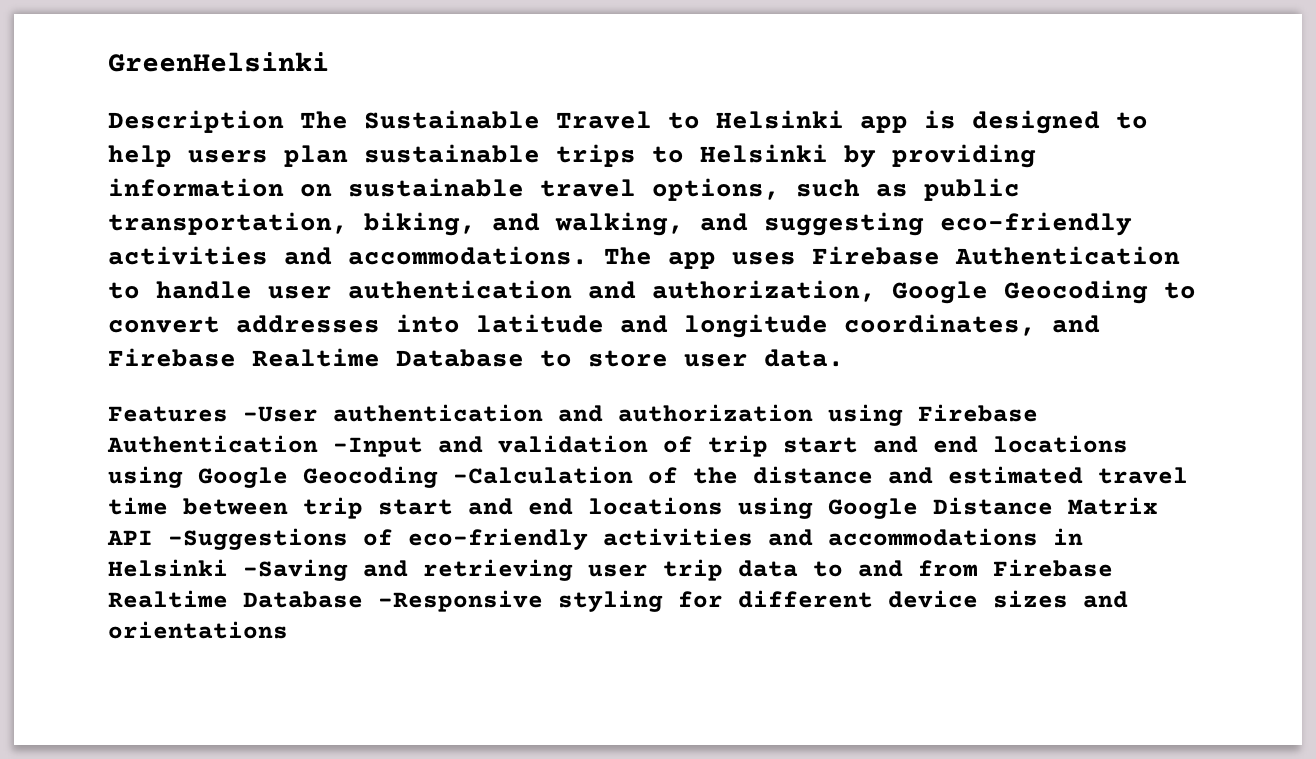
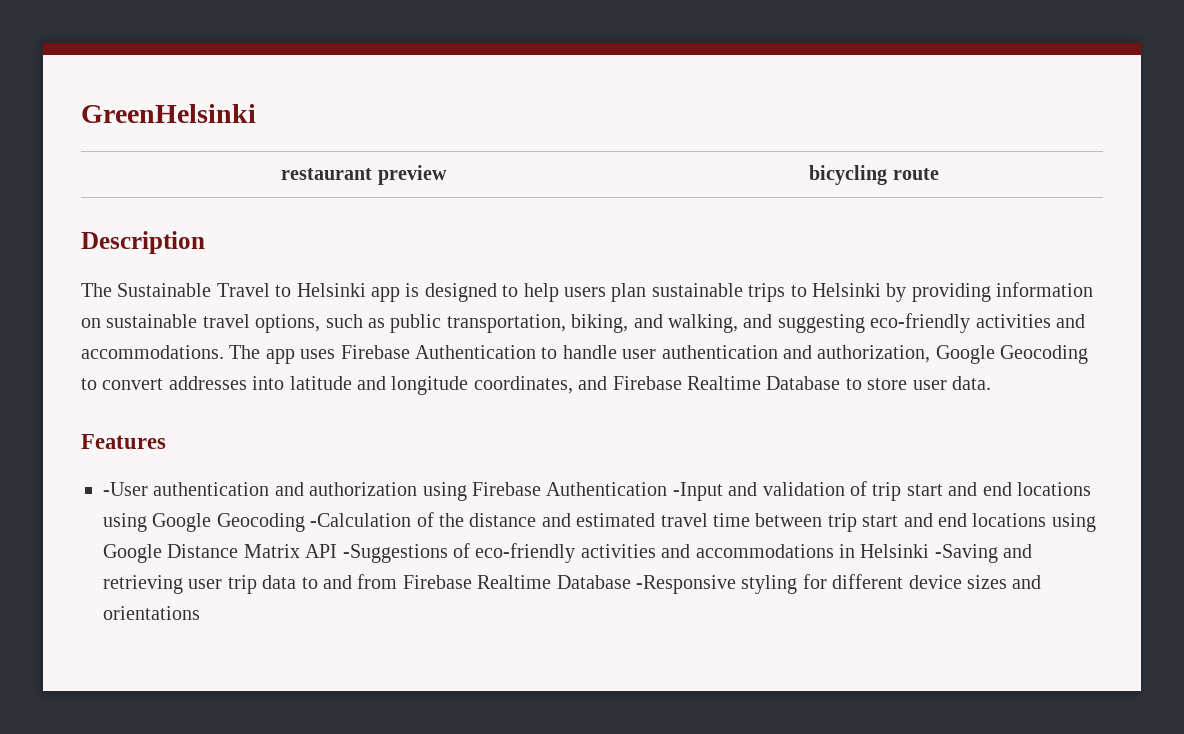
(329, 62) none -> [281,165,447,185] [809,165,939,185] // restaurant preview | bicycling route
(284, 121) none -> (205, 242) //
(228, 414) none -> (166, 441) //

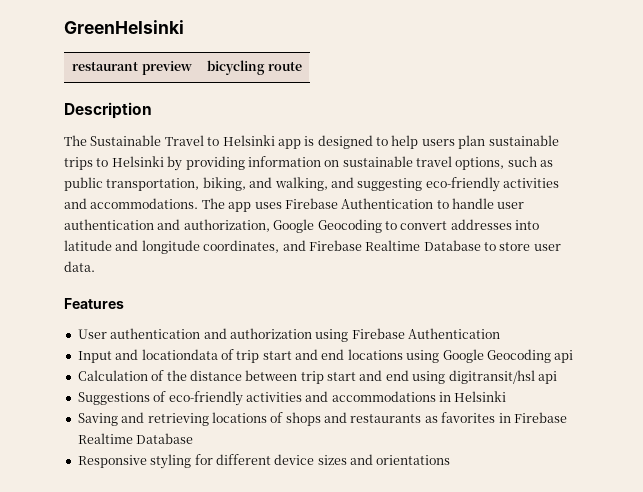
[103,482,148,496] -User -> [77,329,107,339] User
[672,482,845,501] -Input and validation -> [77,349,218,363] // Input and locationdata
[310,513,412,527] -Calculation -> [554,350,574,363] [77,370,148,381] api // Calculation
[541,513,750,527] and estimated travel time -> (242, 375) none
[972,513,1096,532] [103,544,448,563] locations using Google Distance Matrix API -Suggestions -> [412,370,557,384] [77,392,150,405] using digitransit/hsl api // Suggestions
[934,544,998,563] -Saving -> [77,413,118,426] // Saving
[188,574,736,594] user trip data to and from Firebase Realtime Database -Responsive -> [211,412,567,426] [77,433,194,444] [77,455,147,468] locations of shops and restaurants as favorites in Firebase Realtime Database // Responsive

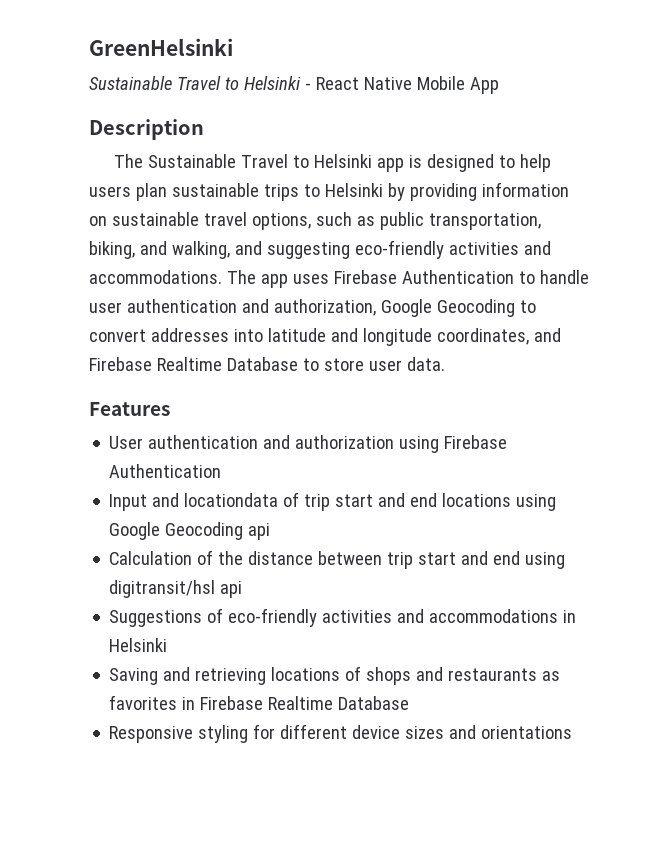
[72,61,192,75] [207,60,302,75] // restaurant preview | bicycling route -> [89,76,499,94] // Sustainable Travel to Helsinki - React Native Mobile App

